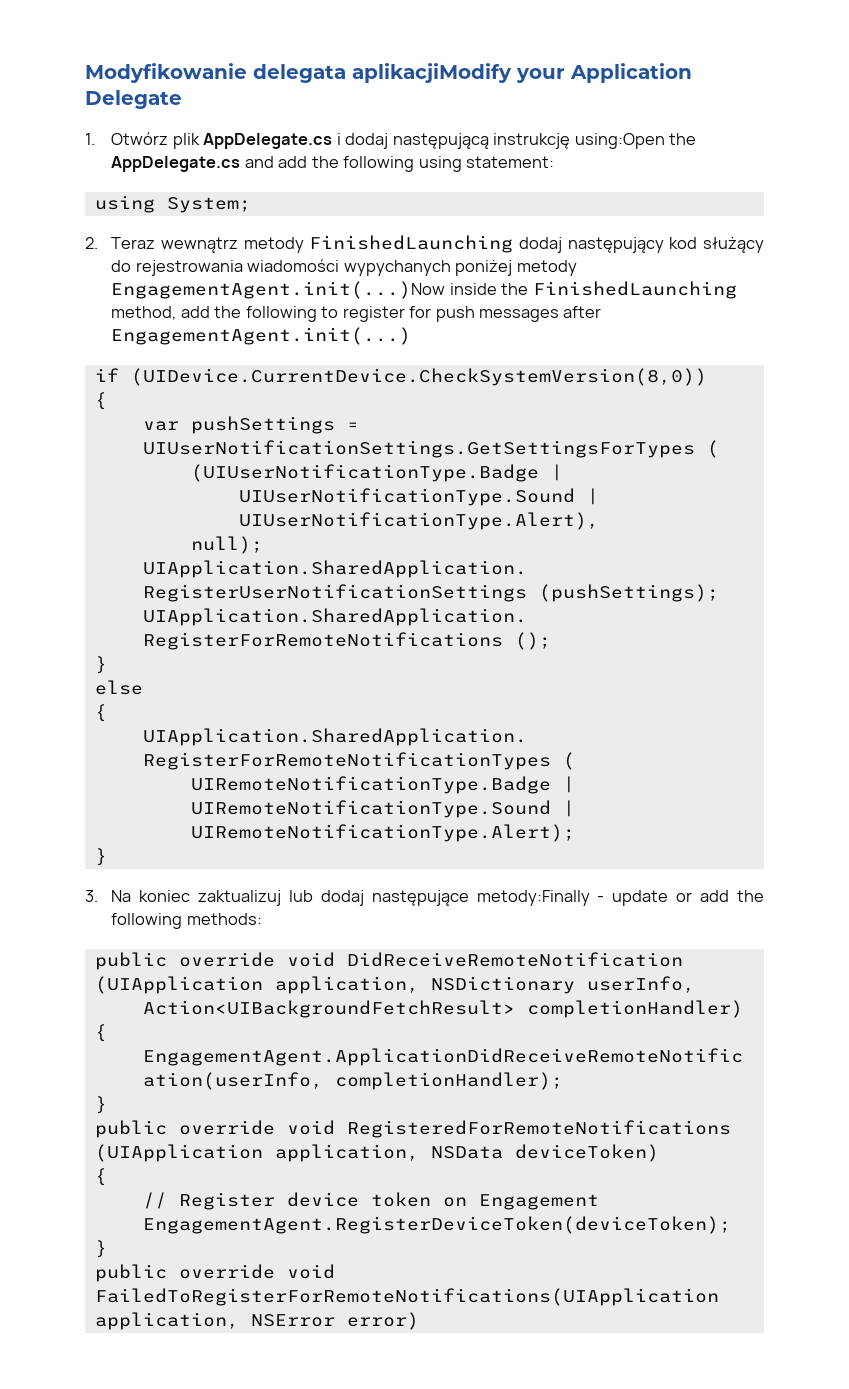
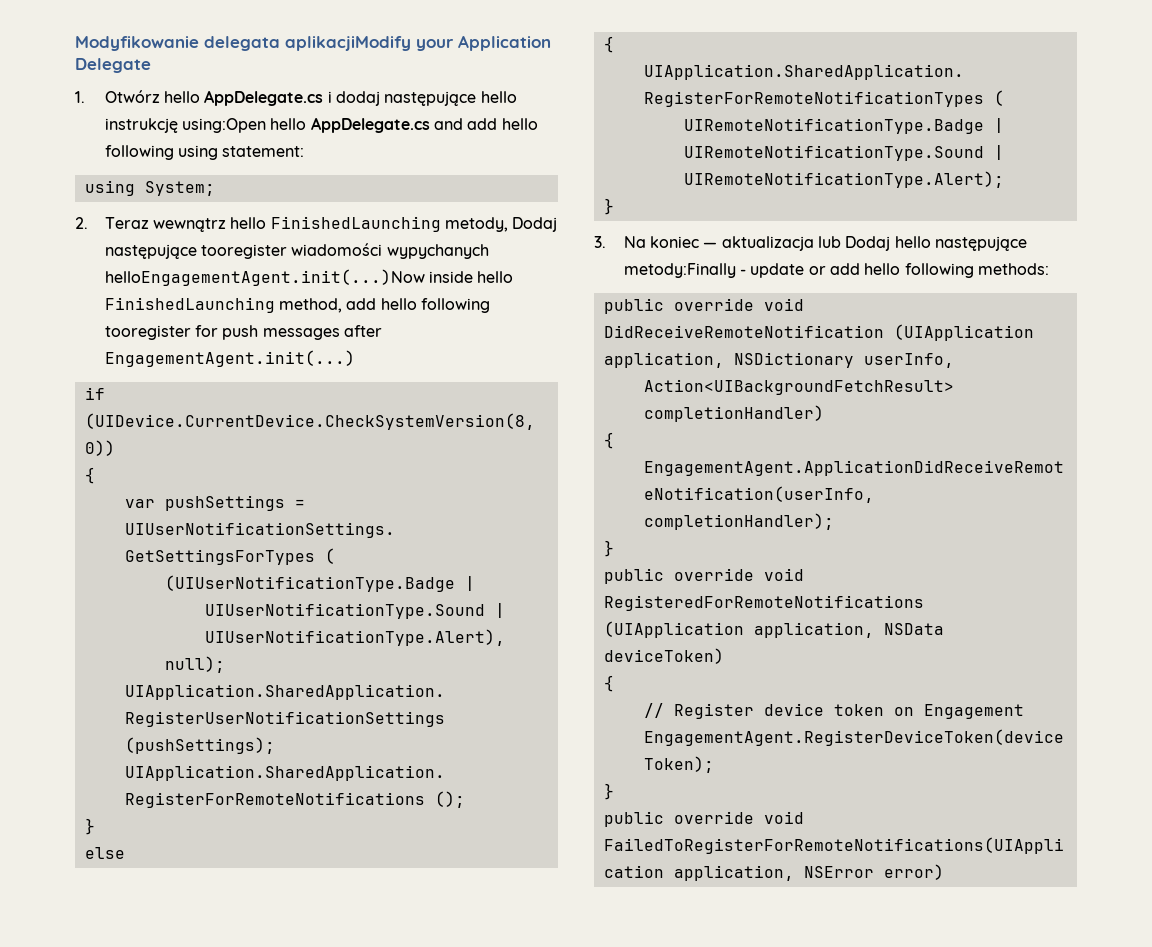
[172,133,200,149] plik -> [164,91,201,103] hello
[392,133,489,149] następującą -> [384,91,517,106] następujące hello
[668,133,696,145] the -> [270,118,307,130] hello
[311,156,339,168] the -> [501,118,538,130] hello
[243,235,764,253] [111,259,577,276] [111,281,737,299] [111,306,405,322] metody FinishedLaunching dodaj następujący kod służący do rejestrowania wiadomości wypychanych poniżej metody EngagementAgent.init(...)Now inside the FinishedLaunching method, add the following to register -> [230,216,558,232] [104,243,489,259] [104,269,514,286] [104,297,490,313] [104,325,191,340] hello FinishedLaunching metody, Dodaj następujące tooregister wiadomości wypychanych helloEngagementAgent.init(...)Now inside hello FinishedLaunching method, add hello following tooregister
[198,890,364,906] zaktualizuj lub dodaj -> [703,236,931,251] — aktualizacja lub Dodaj hello
[737,890,765,902] the -> [864,263,901,275] hello

